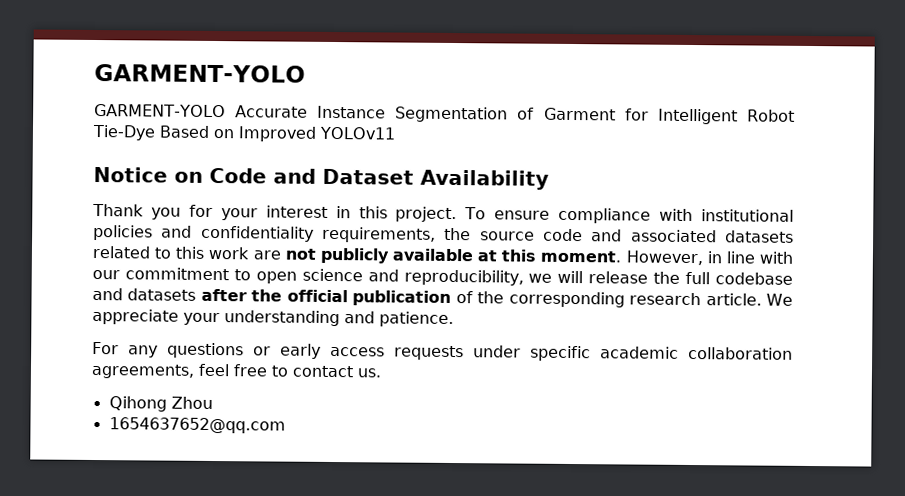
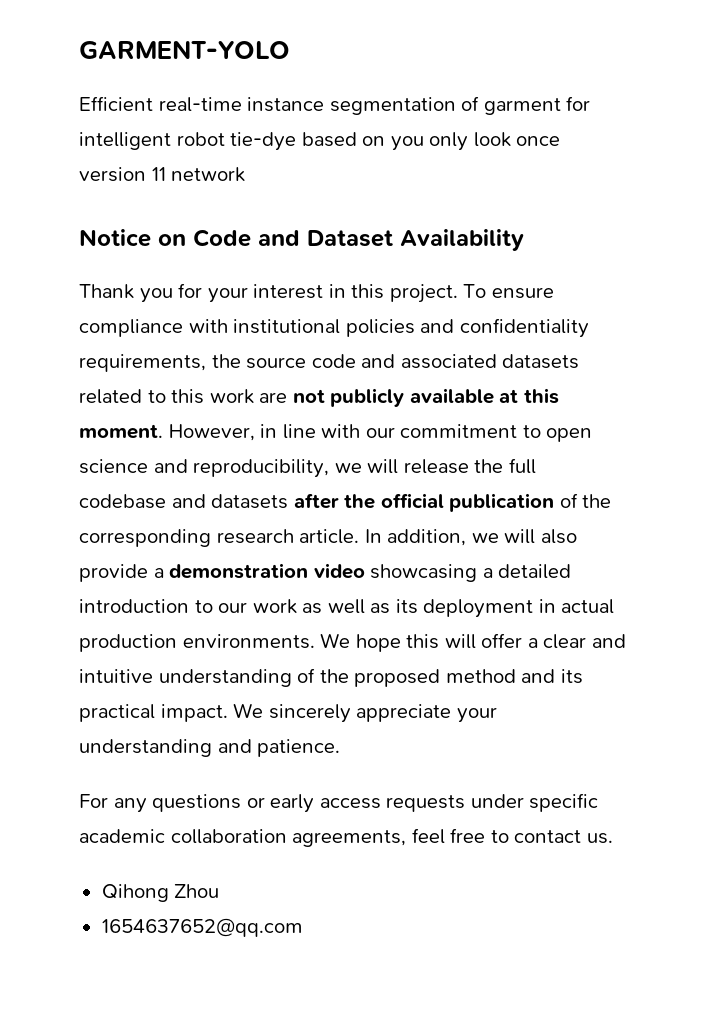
[94,103,795,125] [92,124,396,142] GARMENT-YOLO Accurate Instance Segmentation of Garment for Intelligent Robot Tie-Dye Based on Improved YOLOv11 -> [79,96,591,115] [79,132,561,151] [79,167,246,182] Efficient real-time instance segmentation of garment for intelligent robot tie-dye based on you only look once version 11 network
[766,293,794,306] We -> [364,529,577,546] [79,563,572,582] [79,599,615,618] [79,633,626,652] [79,668,583,687] [79,703,351,723] In addition, we will also provide a demonstration video showcasing a detailed introduction to our work as well as its deployment in actual production environments. We hope this will offer a clear and intuitive understanding of the proposed method and its practical impact. We sincerely

